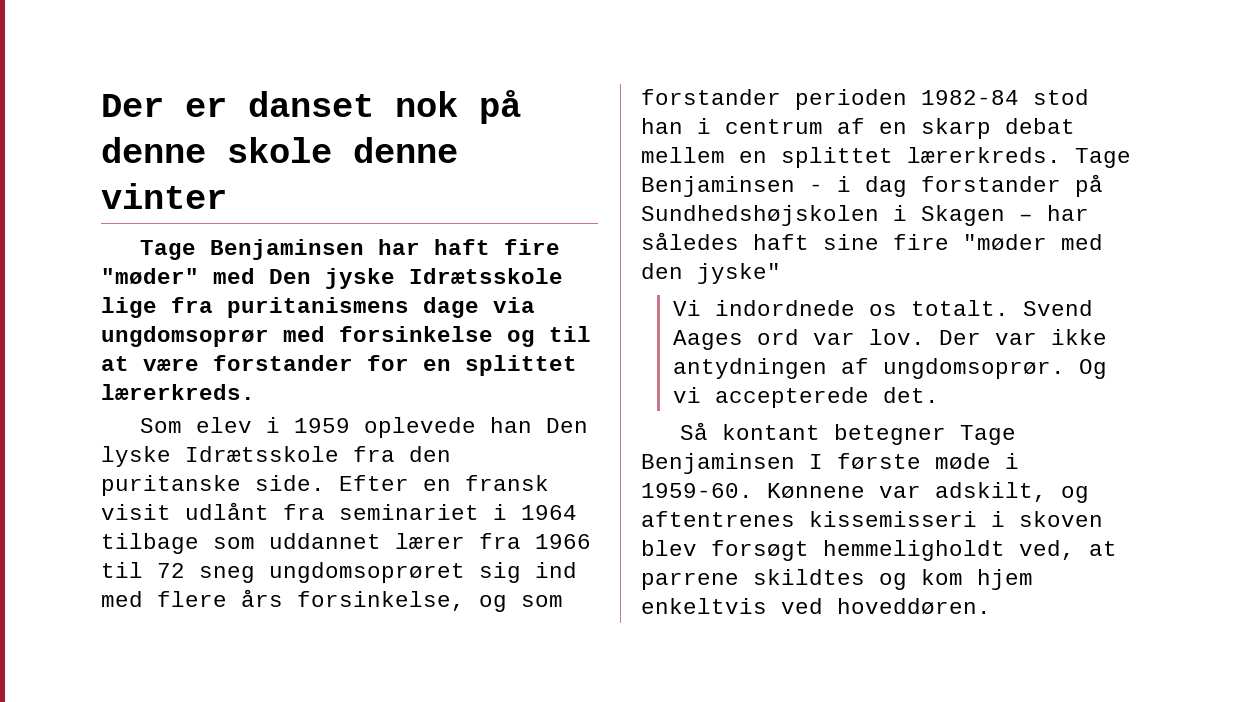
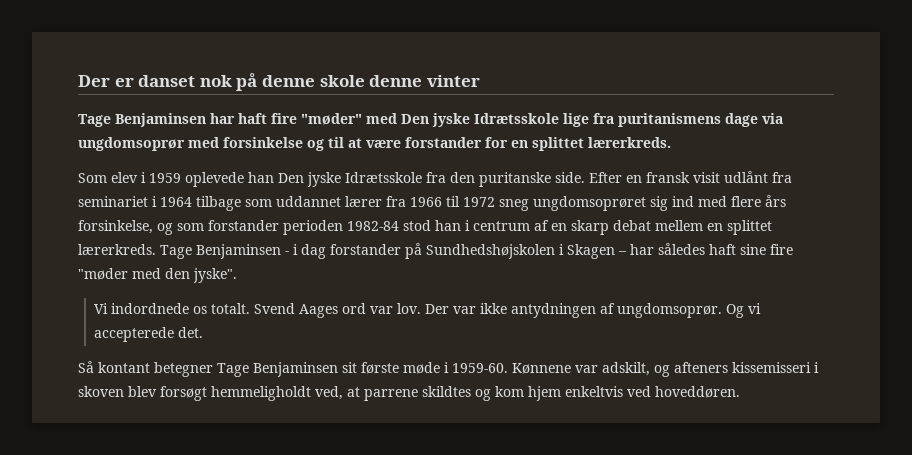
[101,446,171,467] lyske -> [307,172,341,187] jyske
[157,563,185,578] 72 -> [463,197,495,207] 1972
[697,263,781,284] jyske" -> [193,268,237,283] jyske".
[809,454,823,469] I -> [342,362,357,373] sit
[641,511,795,527] aftentrenes -> [674,362,728,373] afteners

